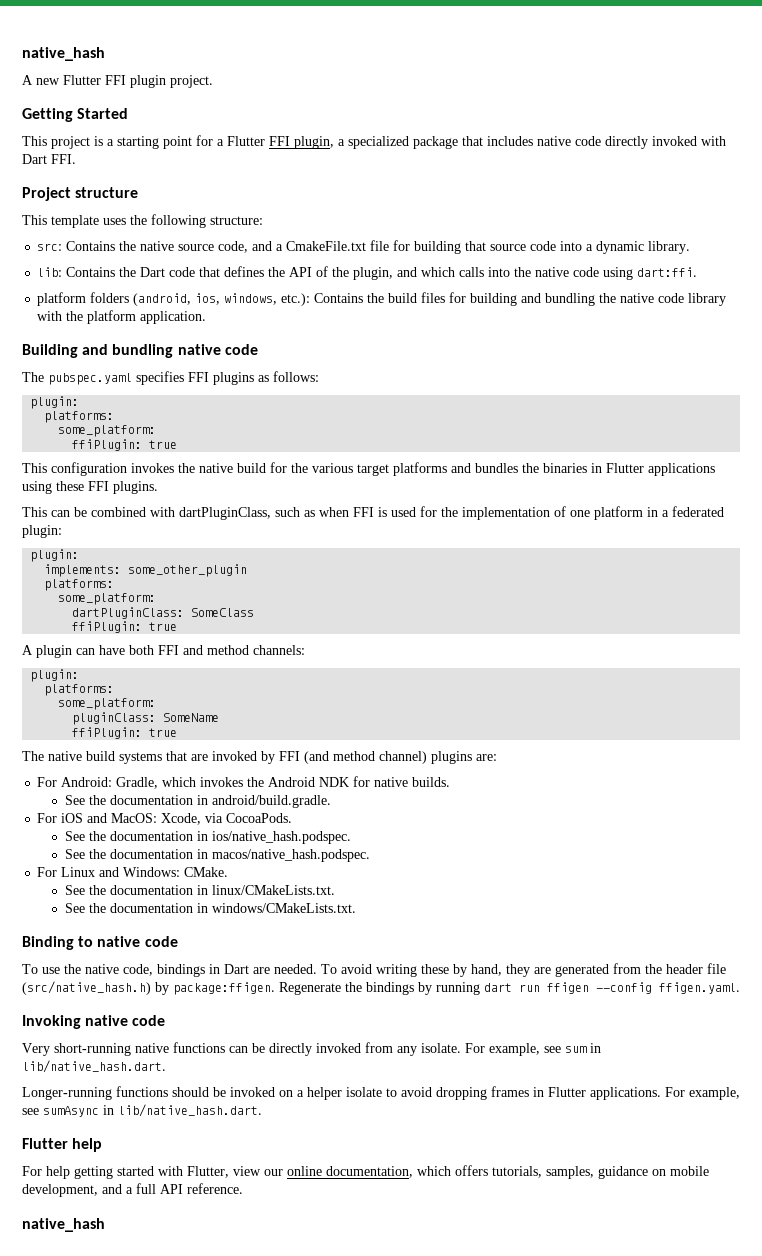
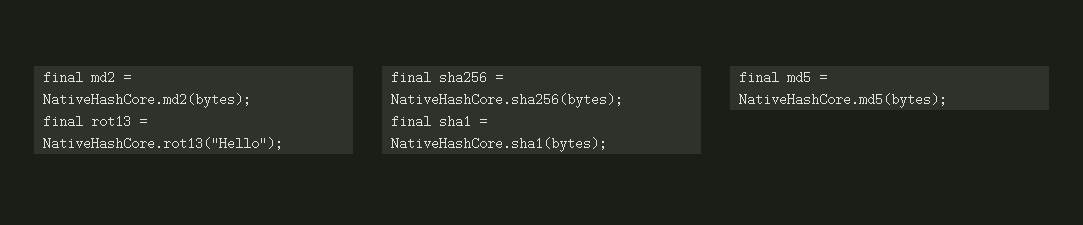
[22,47,105,61] [22,75,213,88] [22,108,129,122] [22,135,726,149] [22,154,76,164] [22,187,139,201] [22,214,263,228] [37,240,691,254] [37,266,698,280] [37,292,727,306] [37,310,207,324] [22,344,258,358] [22,371,319,385] [30,396,80,409] [44,411,115,423] [58,425,157,437] [72,439,178,451] [22,462,715,476] [22,481,158,494] [22,506,724,520] [22,525,62,538] [30,549,80,562] [44,564,248,577] [44,579,115,591] [58,593,157,605] [72,607,255,619] [72,621,178,633] [22,645,305,658] [30,669,80,682] [44,684,115,696] [58,698,157,710] [72,712,220,725] [72,727,178,739] [22,751,497,764] [37,776,451,789] [64,795,331,808] [37,813,293,825] [64,831,351,844] [64,849,370,862] [37,867,229,877] [64,885,335,895] [64,903,356,913] [22,936,178,950] [22,963,726,977] [22,981,740,995] [22,1015,166,1029] [22,1042,601,1056] [22,1060,166,1073] [22,1086,740,1100] [22,1104,262,1117] [22,1138,103,1152] [22,1165,709,1179] [22,1183,243,1197] [22,1218,105,1232] native_hash // A new Flutter FFI plugin project. // Getting Started // This project is a starting point for a Flutter FFI plugin, a specialized package that includes native code directly invoked with Dart FFI. // Project structure // This template uses the following structure: // src: Contains the native source code, and a CmakeFile.txt file for building that source code into a dynamic library. // lib: Contains the Dart code that defines the API of the plugin, and which calls into the native code using dart:ffi. // platform folders (android, ios, windows, etc.): Contains the build files for building and bundling the native code library with the platform application. // Building and bundling native code // The pubspec.yaml specifies FFI plugins as follows: // plugin: // platforms: // some_platform: // ffiPlugin: true // This configuration invokes the native build for the various target platforms and bundles the binaries in Flutter applications using these FFI plugins. // This can be combined with dartPluginClass, such as when FFI is used for the implementation of one platform in a federated plugin: // plugin: // implements: some_other_plugin // platforms: // some_platform: // dartPluginClass: SomeClass // ffiPlugin: true // A plugin can have both FFI and method channels: // plugin: // platforms: // some_platform: // pluginClass: SomeName // ffiPlugin: true // The native build systems that are invoked by FFI (and method channel) plugins are: // For Android: Gradle, which invokes the Android NDK for native builds. // See the documentation in android/build.gradle. // For iOS and MacOS: Xcode, via CocoaPods. // See the documentation in ios/native_hash.podspec. // See the documentation in macos/native_hash.podspec. // For Linux and Windows: CMake. // See the documentation in linux/CMakeLists.txt. // See the documentation in windows/CMakeLists.txt. // Binding to native code // To use the native code, bindings in Dart are needed. To avoid writing these by hand, they are generated from the header file (src/native_hash.h) by package:ffigen. Regenerate the bindings by running dart run ffigen --config ffigen.yaml. // Invoking native code // Very short-running native functions can be directly invoked from any isolate. For example, see sum in lib/native_hash.dart. // Longer-running functions should be invoked on a helper isolate to avoid dropping frames in Flutter applications. For example, see sumAsync in lib/native_hash.dart. // Flutter help // For help getting started with Flutter, view our online documentation, which offers tutorials, samples, guidance on mobile development, and a full API reference. // native_hash -> [42,71,131,84] [42,93,251,108] [42,115,147,128] [42,137,283,150] [390,71,503,84] [390,93,623,108] [390,115,487,128] [390,137,607,152] [738,71,827,84] [738,93,947,108] final md2 = NativeHashCore.md2(bytes); // final rot13 = NativeHashCore.rot13("Hello"); // final sha256 = NativeHashCore.sha256(bytes); // final sha1 = NativeHashCore.sha1(bytes); // final md5 = NativeHashCore.md5(bytes);

